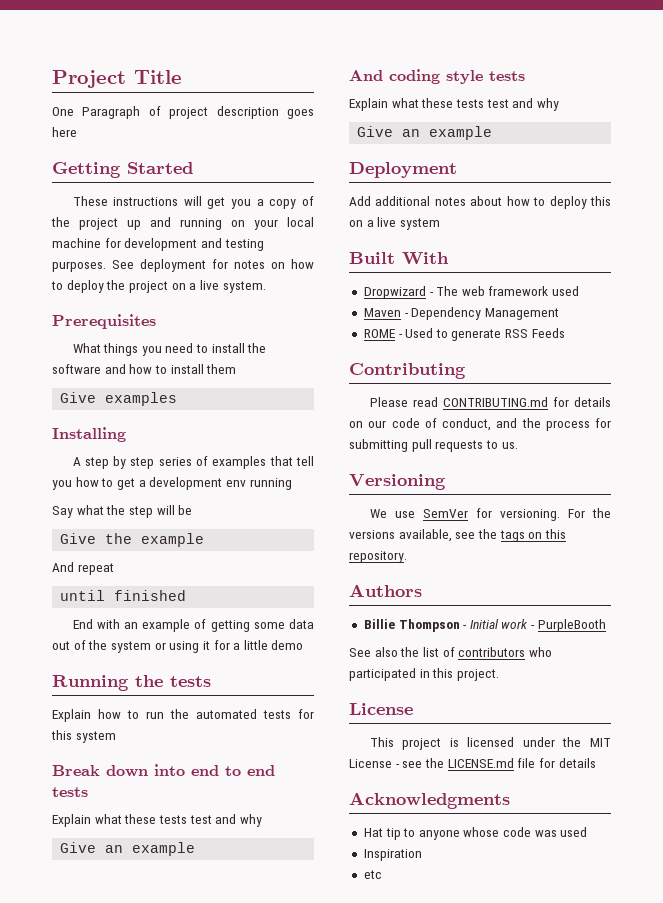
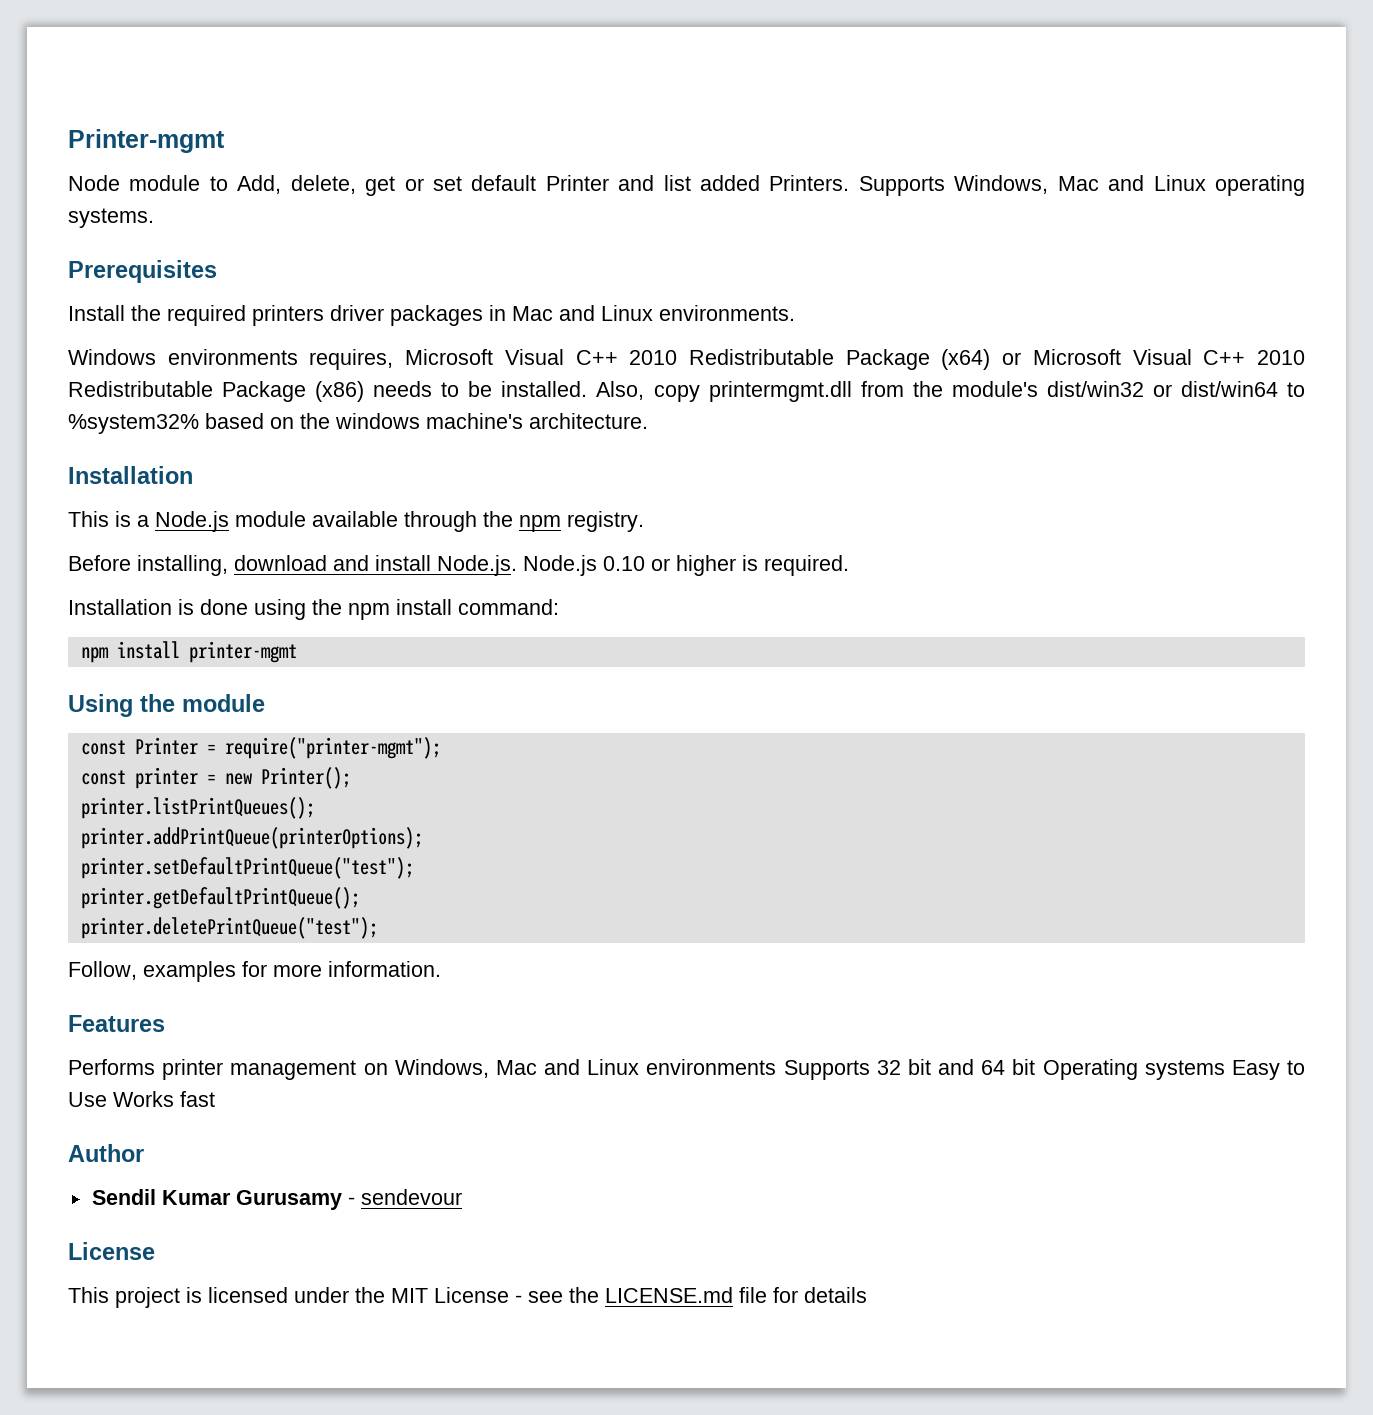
[52,70,182,88] [52,106,314,119] [52,127,77,137] [52,162,193,178] [72,196,314,209] [51,217,314,230] [52,238,264,251] [52,259,314,272] [51,280,266,293] [52,314,156,329] [72,343,267,356] [52,364,237,374] [60,392,178,406] [52,427,126,442] [72,456,314,469] [52,477,292,490] [52,505,193,518] [60,533,205,547] [52,562,114,575] [60,590,187,601] [72,619,314,632] [52,640,304,653] [52,675,211,691] [52,709,314,722] [51,730,116,743] [52,764,275,777] [52,787,88,797] [52,814,262,827] [60,842,196,856] [349,69,525,84] [349,98,559,111] [357,126,493,140] [349,162,457,178] [349,196,611,209] [349,217,440,230] [349,252,449,265] [363,286,580,299] [363,307,559,320] [363,328,565,341] [349,363,466,379] [369,397,611,407] [349,418,611,431] [349,439,518,452] [349,474,446,490] [369,508,611,521] [349,529,566,542] [349,551,407,563] [349,584,422,597] [363,619,606,632] [349,647,552,657] [349,668,499,681] Project Title // One Paragraph of project description goes here // Getting Started // These instructions will get you a copy of the project up and running on your local machine for development and testing purposes. See deployment for notes on how to deploy the project on a live system. // Prerequisites // What things you need to install the software and how to install them // Give examples // Installing // A step by step series of examples that tell you how to get a development env running // Say what the step will be // Give the example // And repeat // until finished // End with an example of getting some data out of the system or using it for a little demo // Running the tests // Explain how to run the automated tests for this system // Break down into end to end tests // Explain what these tests test and why // Give an example // And coding style tests // Explain what these tests test and why // Give an example // Deployment // Add additional notes about how to deploy this on a live system // Built With // Dropwizard - The web framework used // Maven - Dependency Management // ROME - Used to generate RSS Feeds // Contributing // Please read CONTRIBUTING.md for details on our code of conduct, and the process for submitting pull requests to us. // Versioning // We use SemVer for versioning. For the versions available, see the tags on this repository. // Authors // Billie Thompson - Initial work - PurpleBooth // See also the list of contributors who participated in this project. -> [68,129,225,153] [68,175,1306,196] [68,208,154,228] [68,260,217,283] [68,305,795,326] [68,349,1305,370] [68,381,1305,402] [68,413,648,434] [68,466,193,484] [68,511,644,532] [68,555,849,576] [68,599,559,620] [80,641,297,663] [68,694,265,717] [80,737,441,759] [80,767,351,789] [80,797,315,819] [80,827,423,849] [80,857,414,879] [80,887,360,909] [80,917,378,939] [68,961,441,982] [68,1015,165,1032] [68,1059,1305,1080] [68,1091,215,1107] [68,1144,144,1162] [91,1189,462,1210] Printer-mgmt // Node module to Add, delete, get or set default Printer and list added Printers. Supports Windows, Mac and Linux operating systems. // Prerequisites // Install the required printers driver packages in Mac and Linux environments. // Windows environments requires, Microsoft Visual C++ 2010 Redistributable Package (x64) or Microsoft Visual C++ 2010 Redistributable Package (x86) needs to be installed. Also, copy printermgmt.dll from the module's dist/win32 or dist/win64 to %system32% based on the windows machine's architecture. // Installation // This is a Node.js module available through the npm registry. // Before installing, download and install Node.js. Node.js 0.10 or higher is required. // Installation is done using the npm install command: // npm install printer-mgmt // Using the module // const Printer = require("printer-mgmt"); // const printer = new Printer(); // printer.listPrintQueues(); // printer.addPrintQueue(printerOptions); // printer.setDefaultPrintQueue("test"); // printer.getDefaultPrintQueue(); // printer.deletePrintQueue("test"); // Follow, examples for more information. // Features // Performs printer management on Windows, Mac and Linux environments Supports 32 bit and 64 bit Operating systems Easy to Use Works fast // Author // Sendil Kumar Gurusamy - sendevour
[349,792,510,809] [363,827,588,840] [363,849,422,861] [363,870,382,879] // Acknowledgments // Hat tip to anyone whose code was used // Inspiration // etc -> (867, 1295) none

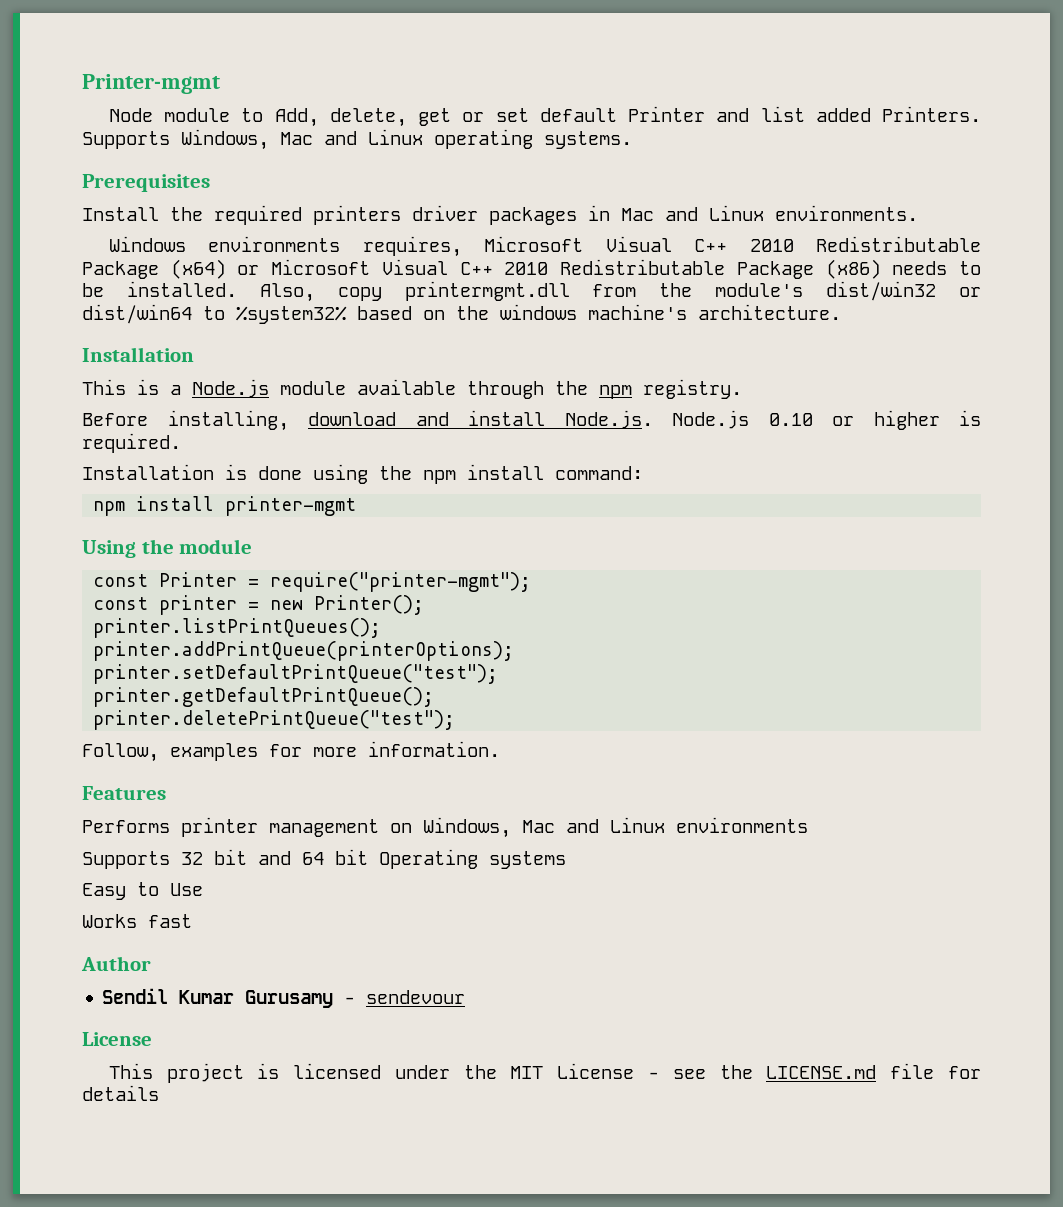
(777, 1067) none -> (808, 825) //
(1225, 1070) none -> (566, 860) //
(107, 1099) none -> (203, 889) //

